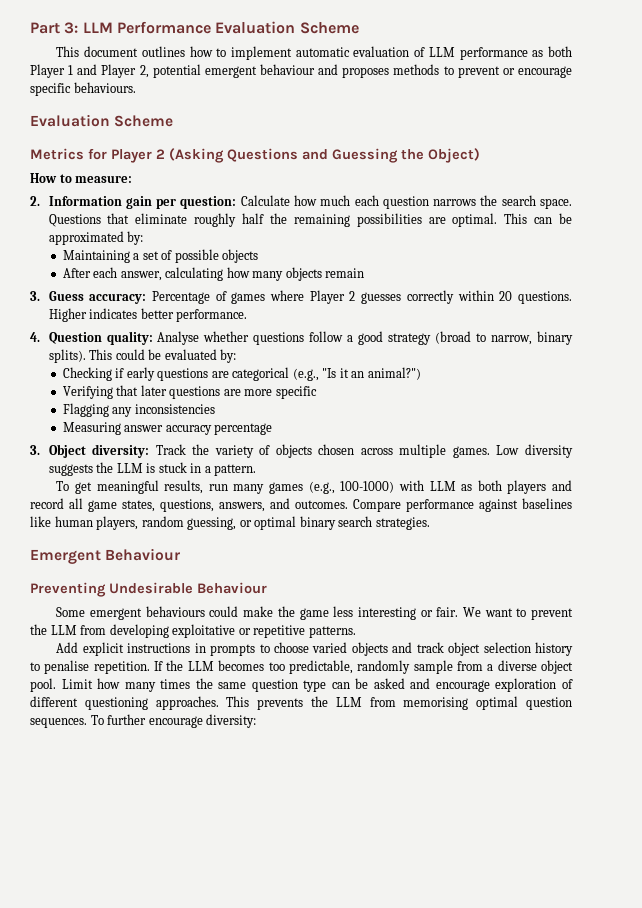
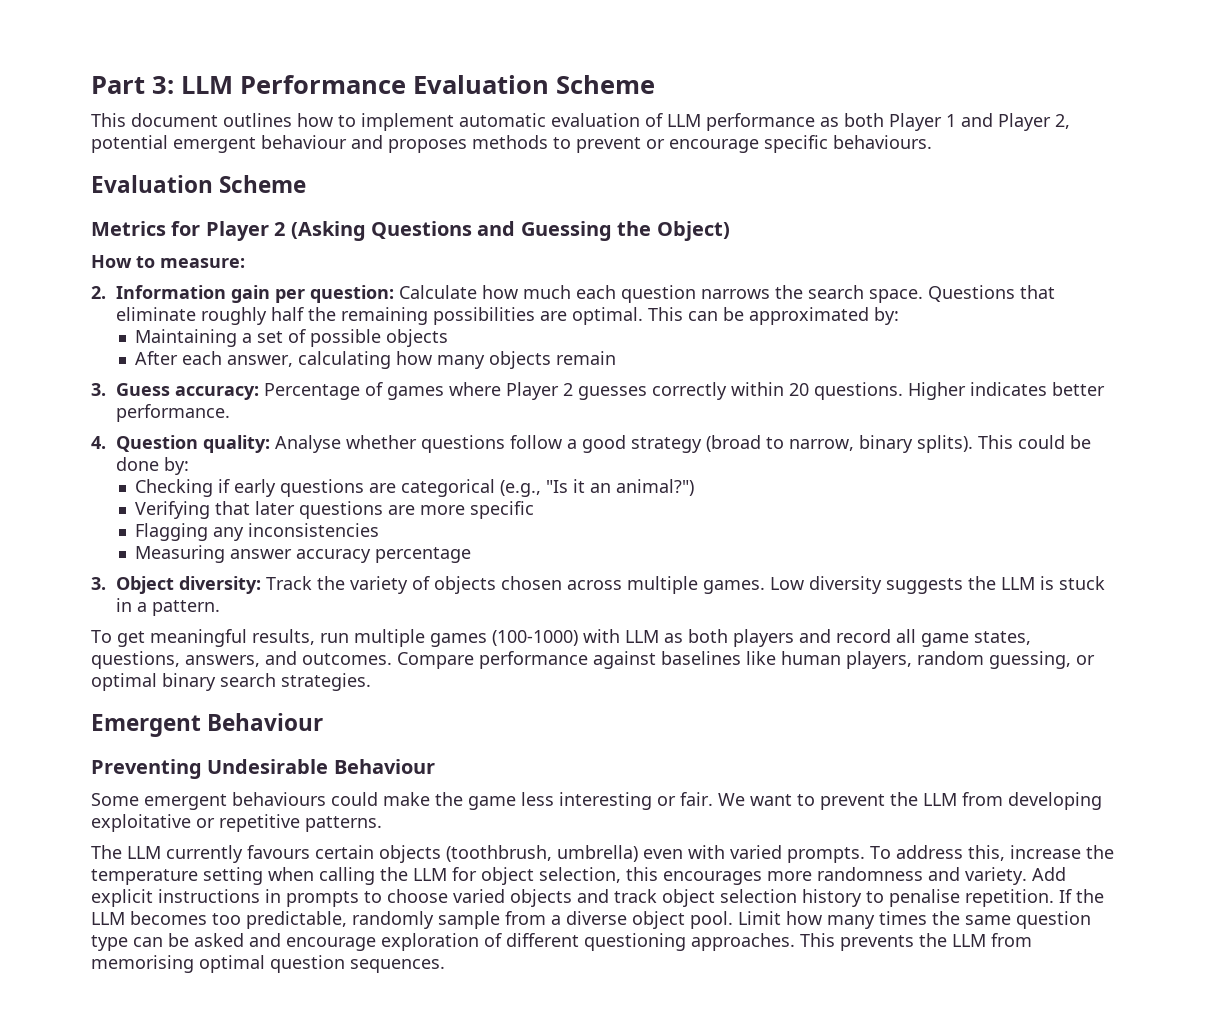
[164,349,217,360] evaluated -> [115,457,159,471] done
[233,481,395,494] many games (e.g., 100-1000) -> [354,629,578,647] multiple games (100-1000)
(356, 632) none -> [91,845,1114,863] [91,867,1027,885] The LLM currently favours certain objects (toothbrush, umbrella) even with varied prompts. To address this, increase the temperature setting when calling the LLM for object selection, this encourages more randomness and variety.
[90,714,257,728] To further encourage diversity: -> (445, 966) none

